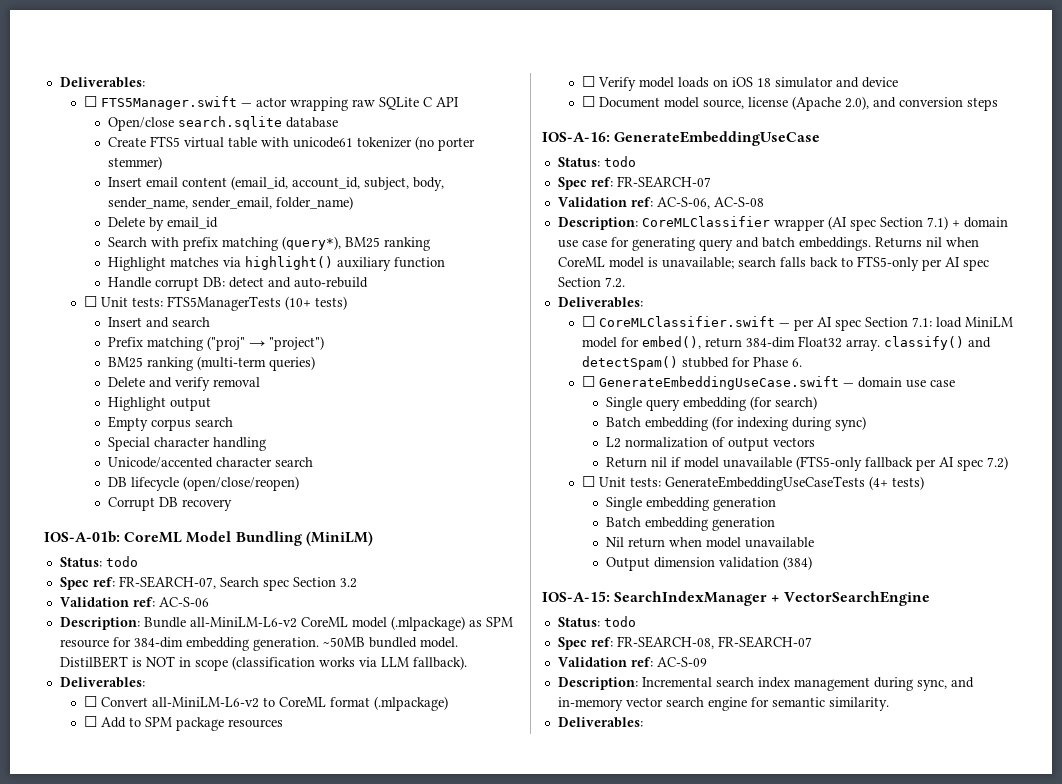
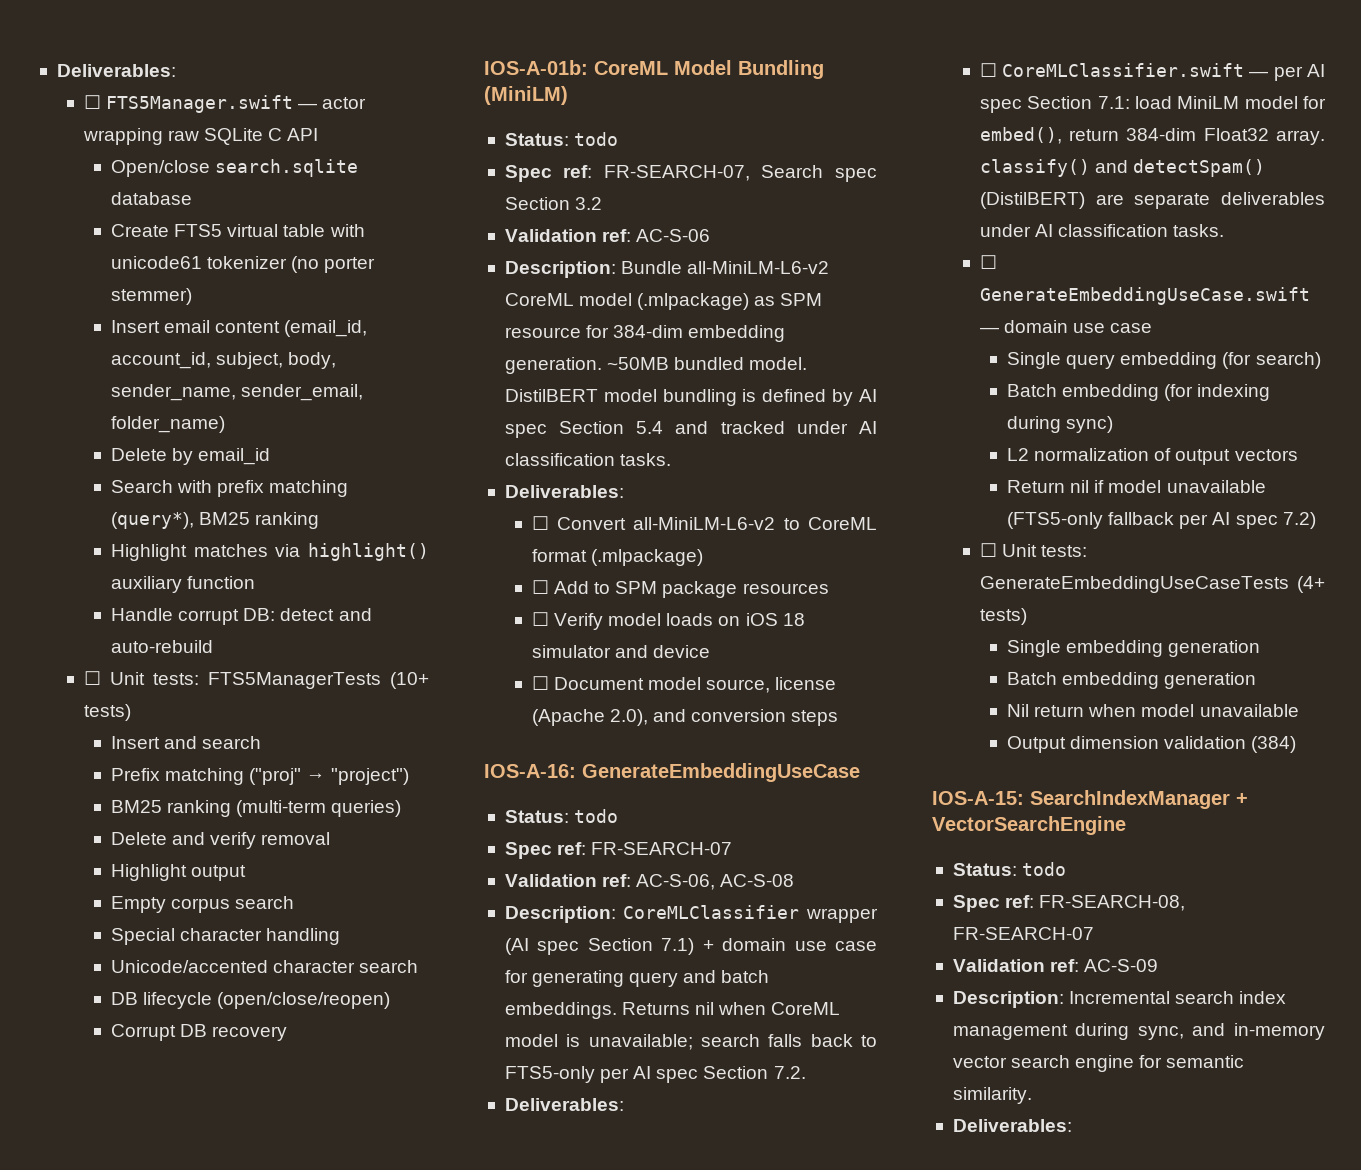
[131,656,467,671] is NOT in scope (classification works via LLM fallback). -> [603,389,878,406] [504,421,877,438] [504,453,672,466] model bundling is defined by AI spec Section 5.4 and tracked under AI classification tasks.
[682,357,803,368] stubbed for Phase 6. -> [979,192,1325,209] [979,224,1225,237] (DistilBERT) are separate deliverables under AI classification tasks.

